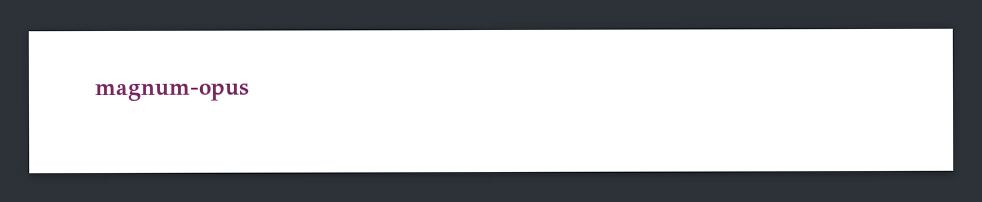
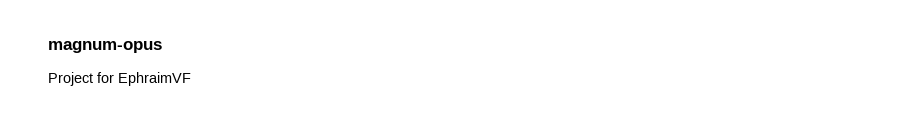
(249, 92) none -> [48,72,191,86] // Project for EphraimVF

